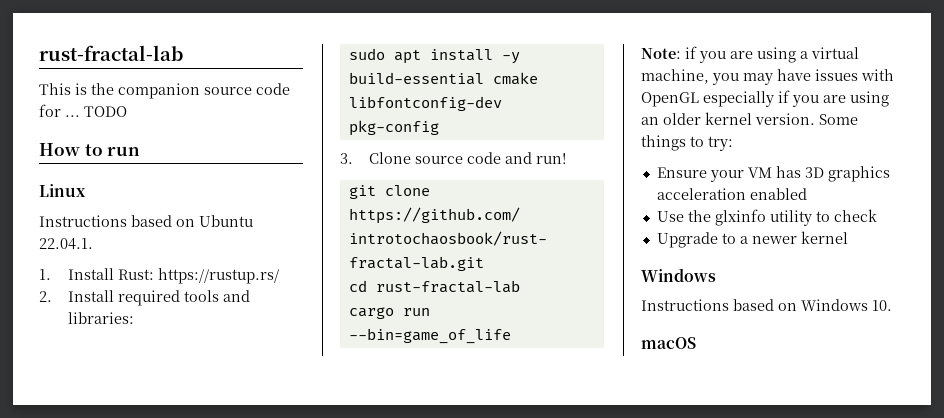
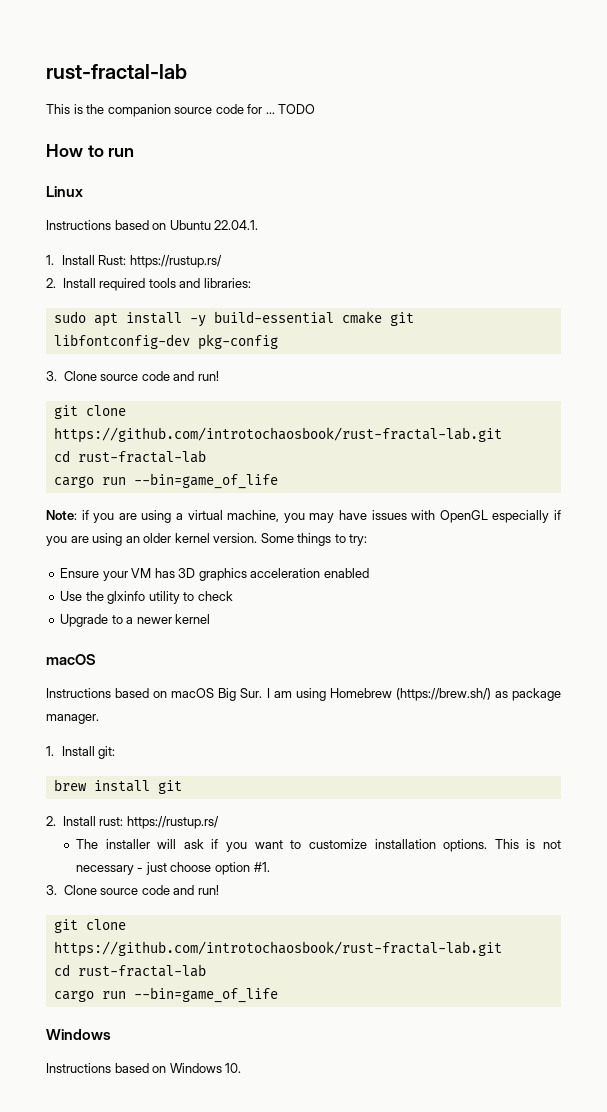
(538, 78) none -> [389,312,414,326] git
(848, 237) none -> [46,654,96,665] [46,688,561,701] [46,714,99,724] [46,746,116,759] [53,779,182,794] [46,816,219,829] [75,839,561,852] [75,862,270,875] [46,885,219,895] [53,919,126,933] [53,941,502,957] [53,964,206,977] [53,987,278,1003] // macOS // Instructions based on macOS Big Sur. I am using Homebrew (https://brew.sh/) as package manager. // 1. Install git: // brew install git // 2. Install rust: https://rustup.rs/ // The installer will ask if you want to customize installation options. This is not necessary - just choose option #1. // 3. Clone source code and run! // git clone https://github.com/introtochaosbook/rust-fractal-lab.git // cd rust-fractal-lab // cargo run --bin=game_of_life
[641,337,696,349] // macOS -> (242, 1068) none

